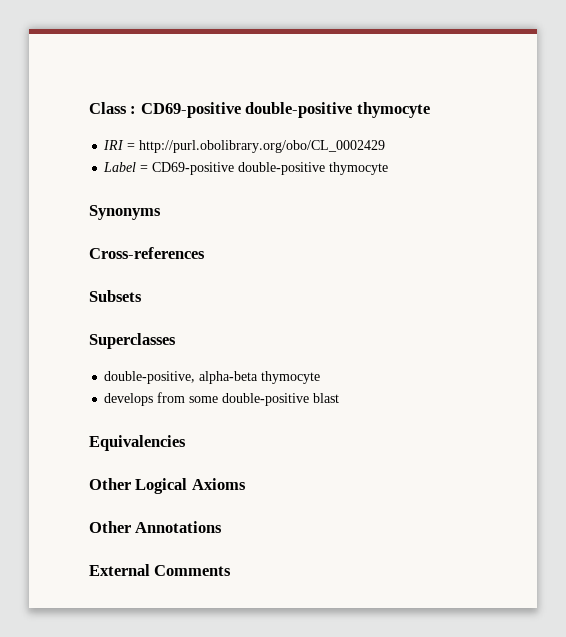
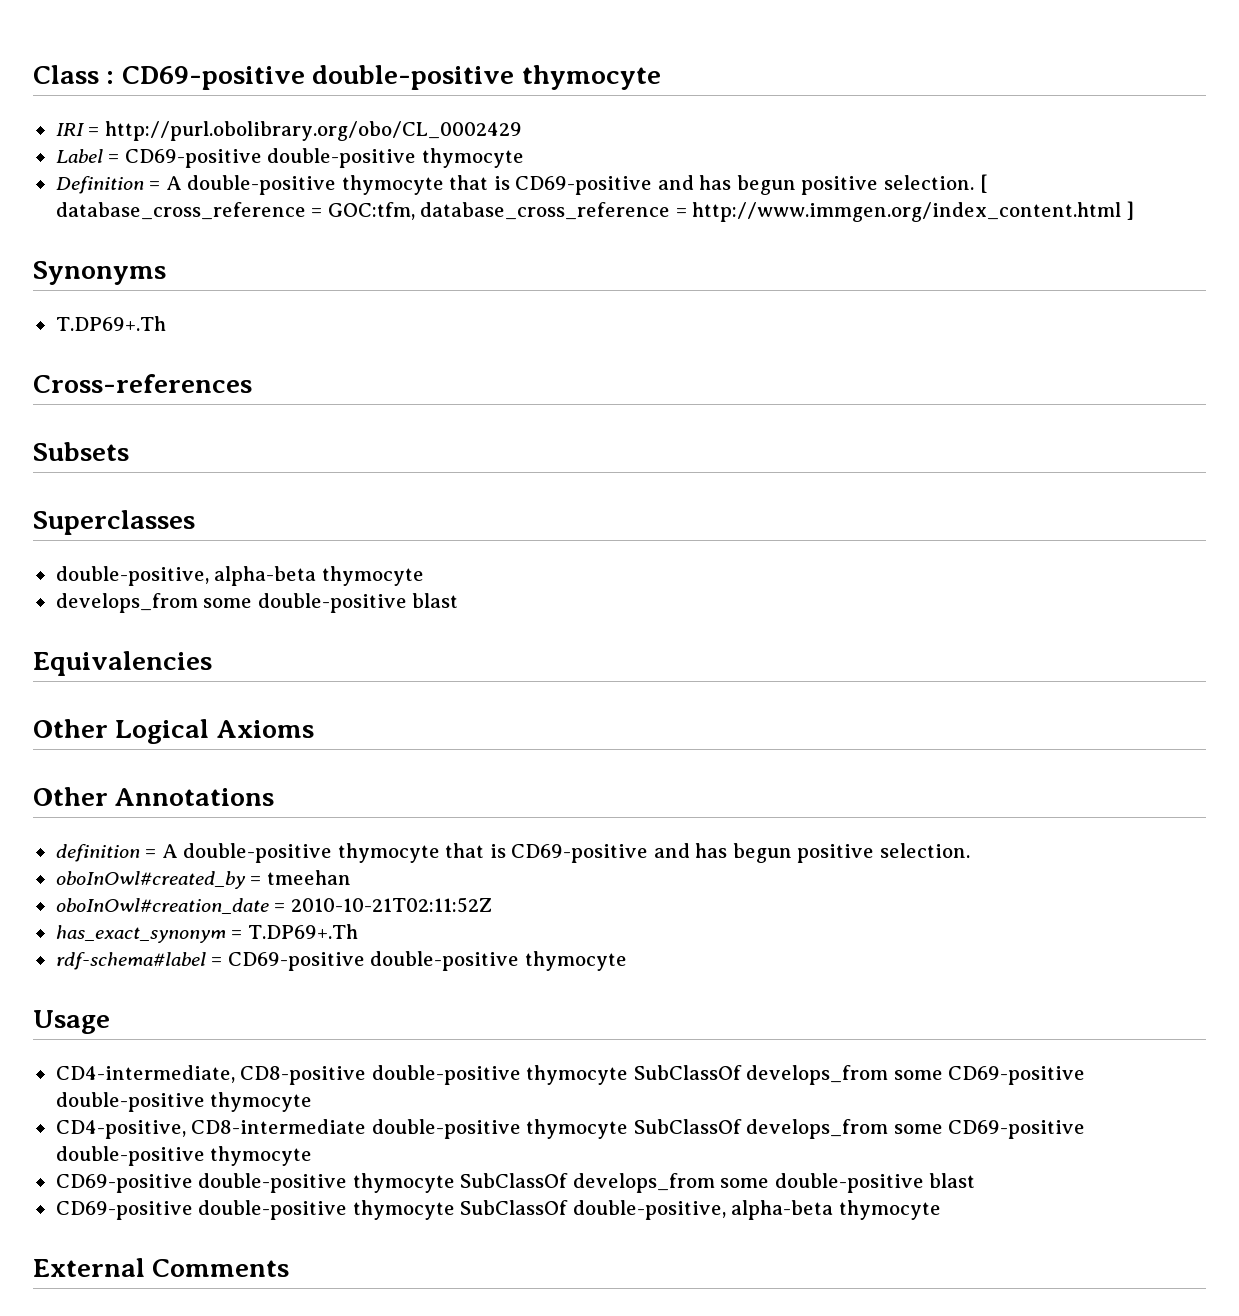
(389, 168) none -> [55,174,988,195] [55,201,1134,222] // Definition = A double-positive thymocyte that is CD69-positive and has begun positive selection. [ database_cross_reference = GOC:tfm, database_cross_reference = http://www.immgen.org/index_content.html ]
(161, 212) none -> [55,316,166,331] // T.DP69+.Th
[104,392,186,406] develops from -> [55,593,198,613] develops_from
(223, 527) none -> [55,843,970,863] [55,870,351,889] [55,897,492,914] [55,924,358,943] [55,951,627,971] [33,1010,110,1034] [55,1065,1086,1085] [55,1092,313,1112] [55,1119,1086,1139] [55,1146,313,1166] [55,1173,976,1193] [55,1200,941,1220] // definition = A double-positive thymocyte that is CD69-positive and has begun positive selection. // oboInOwl#created_by = tmeehan // oboInOwl#creation_date = 2010-10-21T02:11:52Z // has_exact_synonym = T.DP69+.Th // rdf-schema#label = CD69-positive double-positive thymocyte // Usage // CD4-intermediate, CD8-positive double-positive thymocyte SubClassOf develops_from some CD69-positive double-positive thymocyte // CD4-positive, CD8-intermediate double-positive thymocyte SubClassOf develops_from some CD69-positive double-positive thymocyte // CD69-positive double-positive thymocyte SubClassOf develops_from some double-positive blast // CD69-positive double-positive thymocyte SubClassOf double-positive, alpha-beta thymocyte

